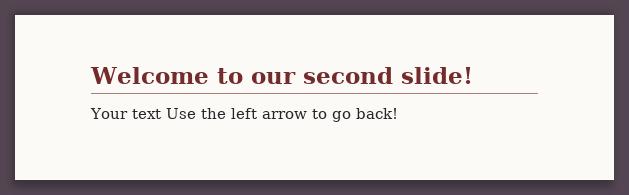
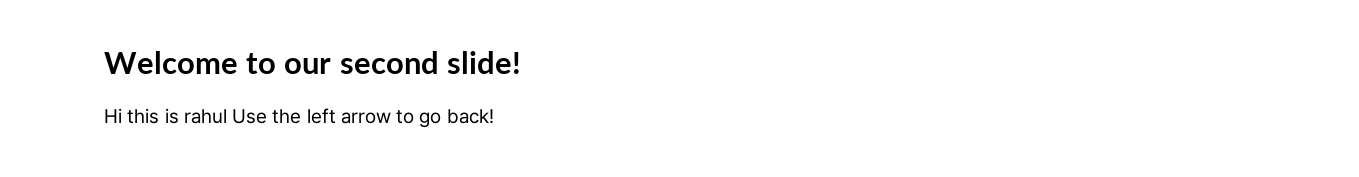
[90,108,161,119] Your text -> [104,108,227,124] Hi this is rahul

